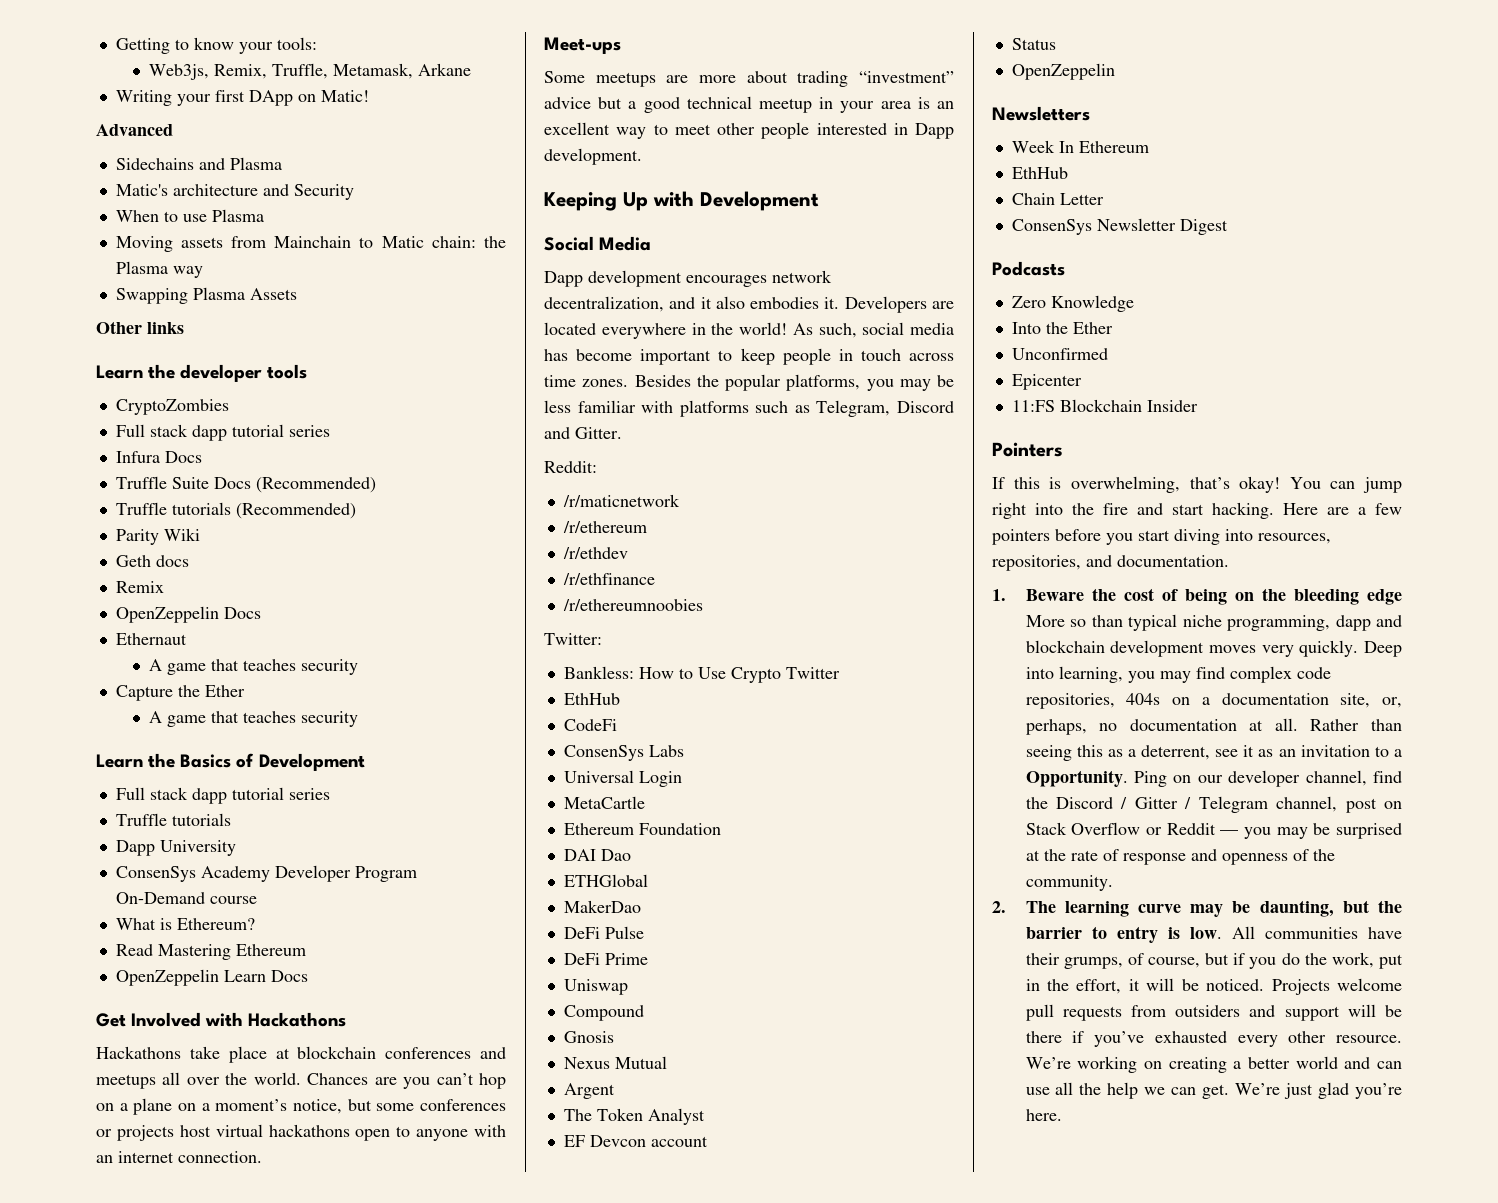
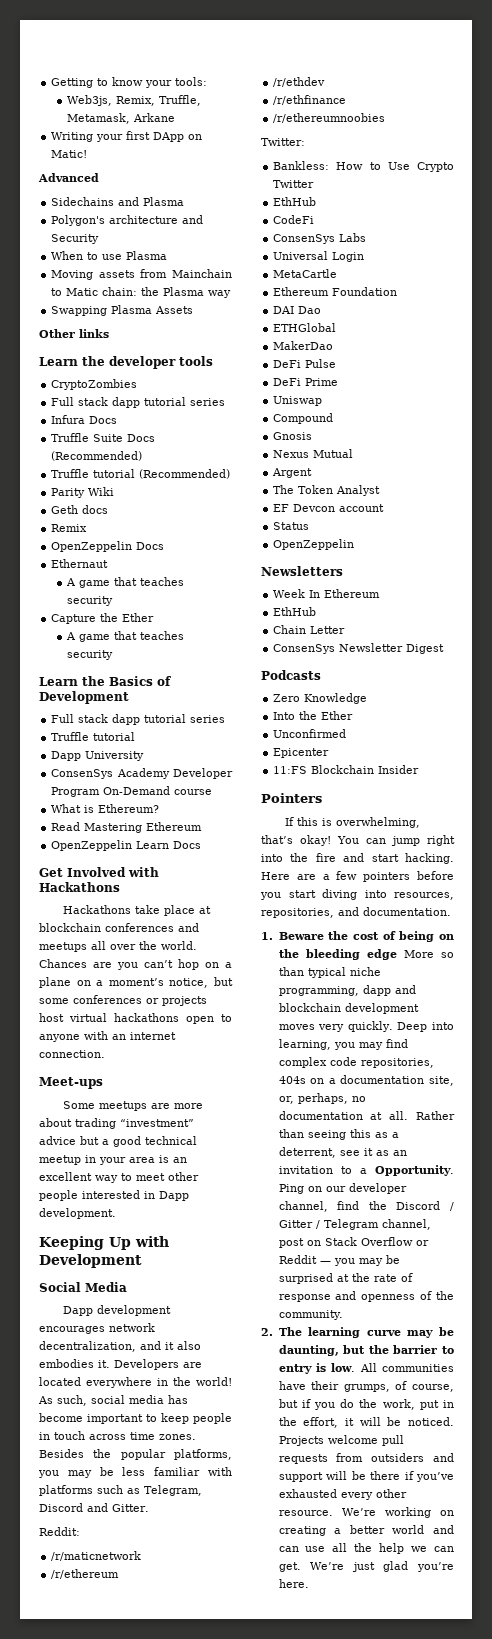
[115,184,168,196] Matic's -> [51,215,106,226] Polygon's
[171,502,231,515] tutorials -> [93,469,136,478] tutorial
[171,813,231,826] tutorials -> [93,732,136,741] tutorial

